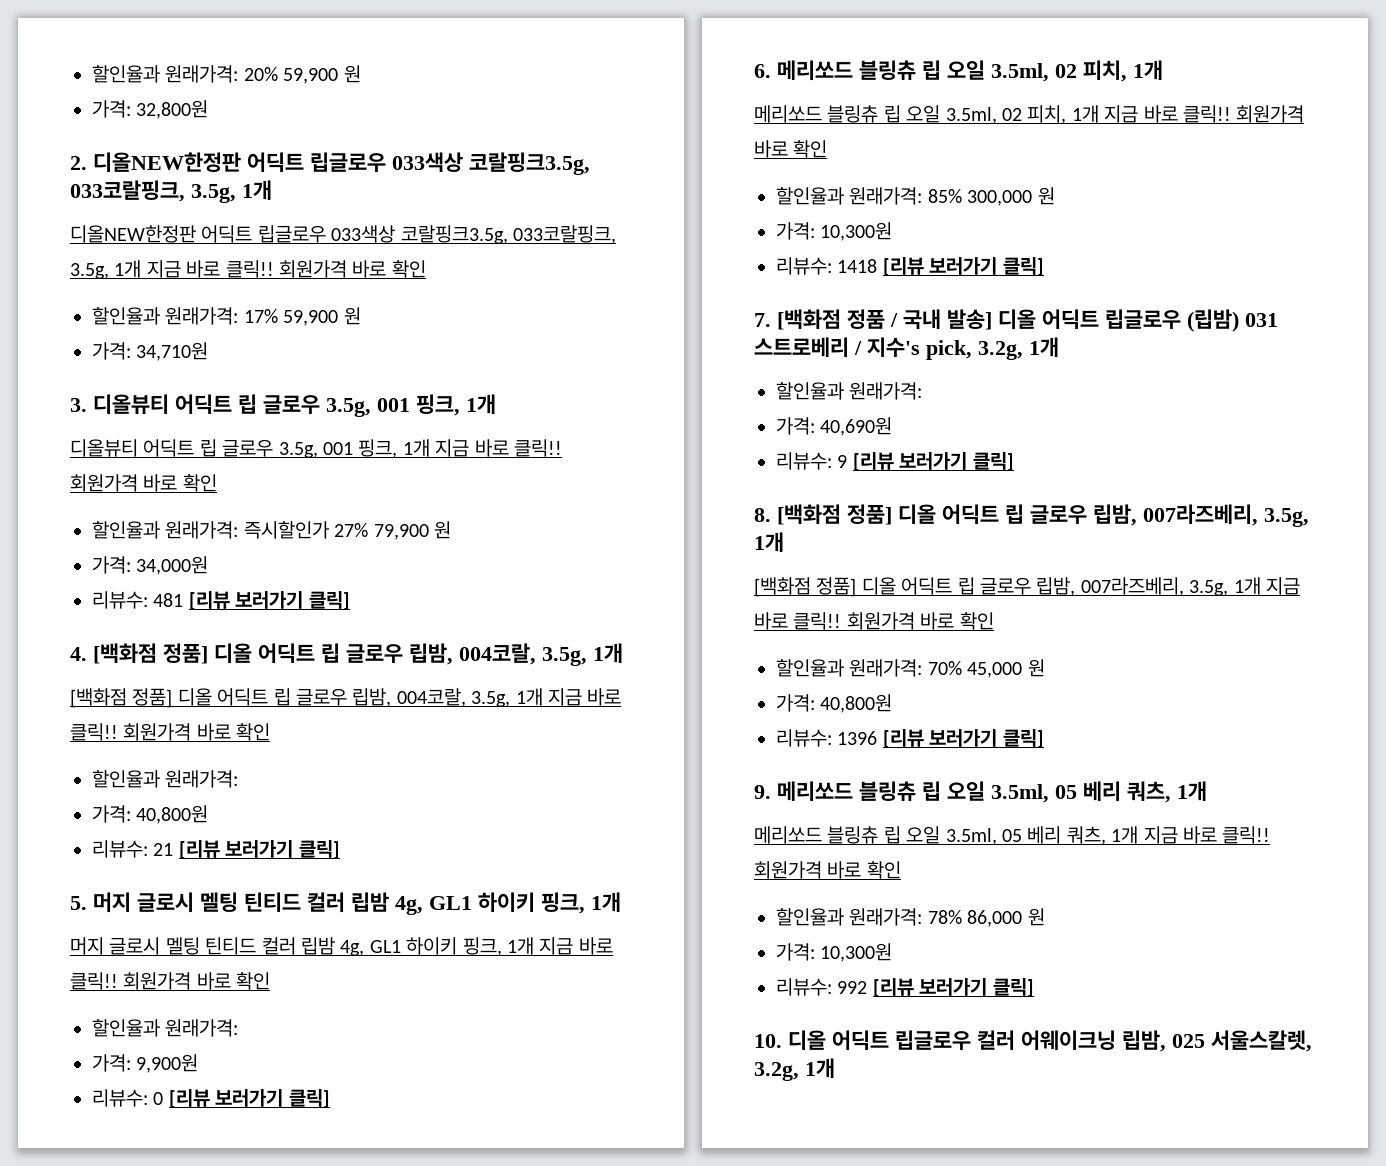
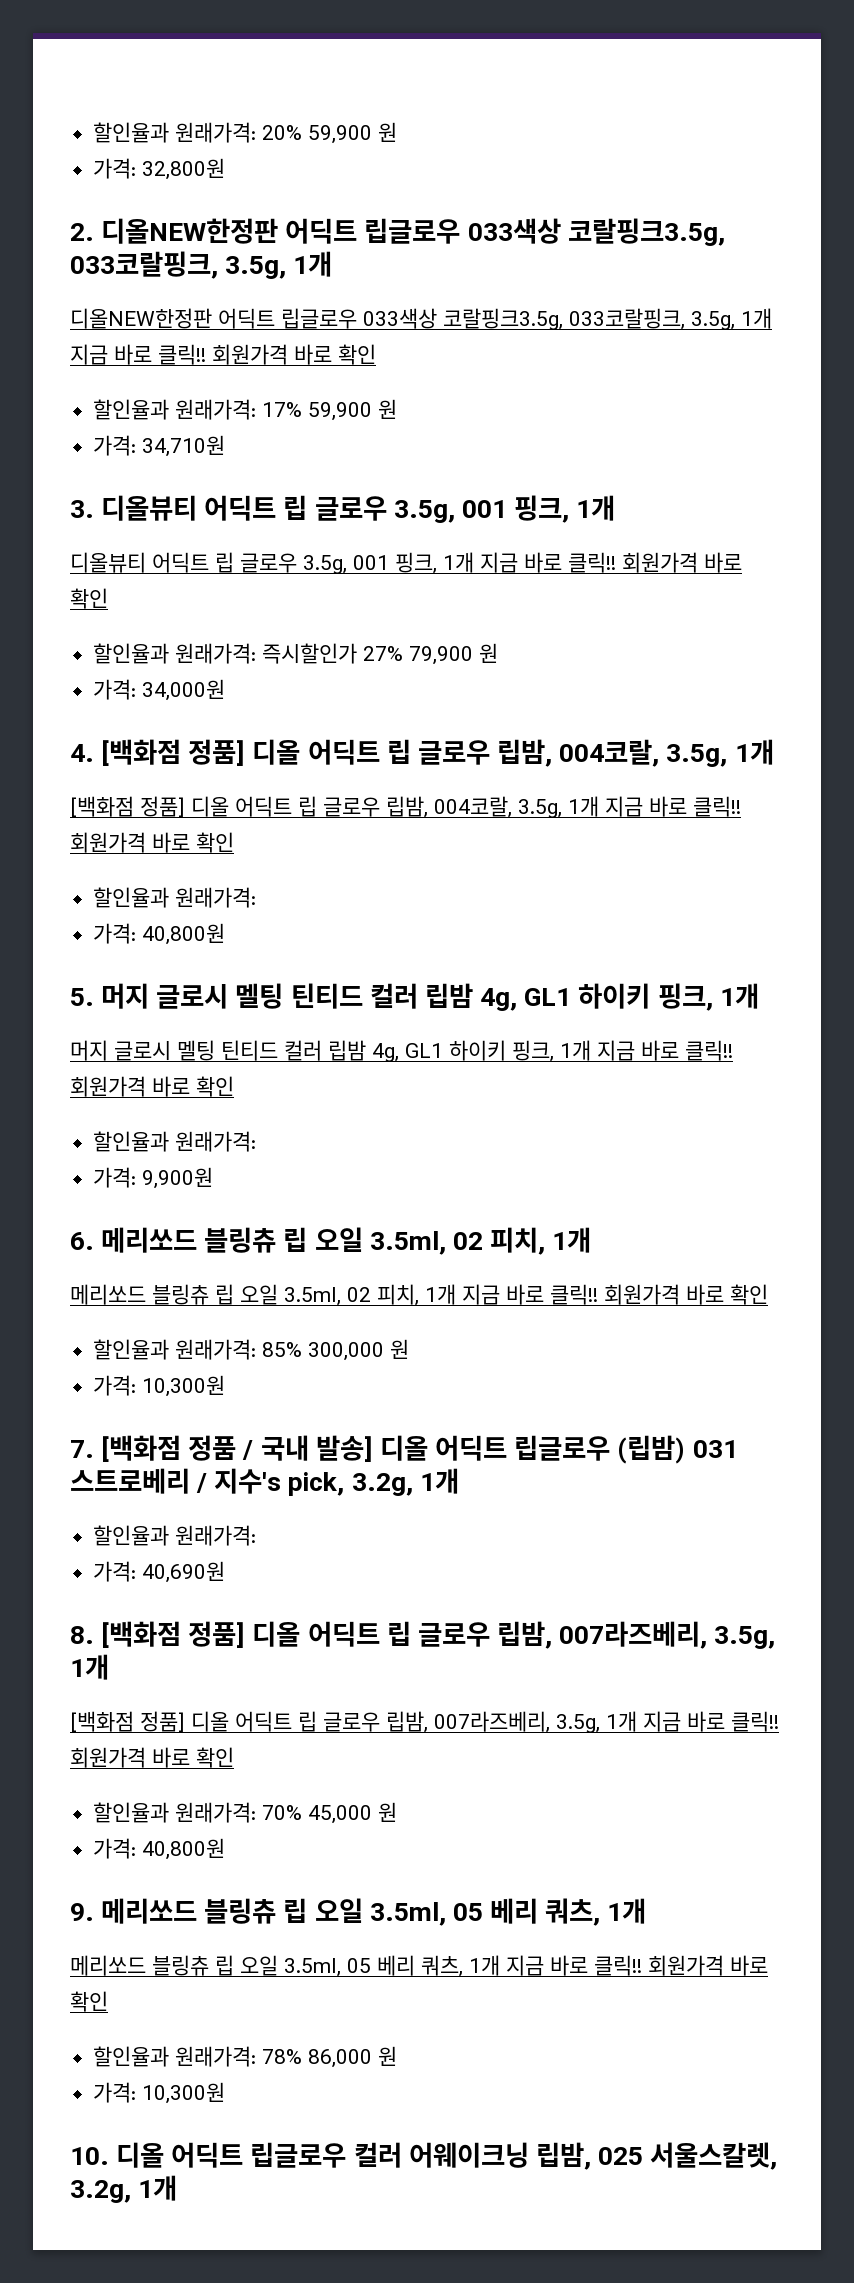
[92,591,350,610] // 리뷰수: 481 [리뷰 보러가기 클릭] -> (226, 690) none
[92,840,340,859] // 리뷰수: 21 [리뷰 보러가기 클릭] -> (226, 934) none
[92,1089,330,1108] // 리뷰수: 0 [리뷰 보러가기 클릭] -> (214, 1178) none
[776,257,1044,276] // 리뷰수: 1418 [리뷰 보러가기 클릭] -> (226, 1386) none
[776,452,1014,471] // 리뷰수: 9 [리뷰 보러가기 클릭] -> (226, 1572) none
[776,729,1044,748] // 리뷰수: 1396 [리뷰 보러가기 클릭] -> (226, 1849) none
[776,978,1034,997] // 리뷰수: 992 [리뷰 보러가기 클릭] -> (226, 2093) none

